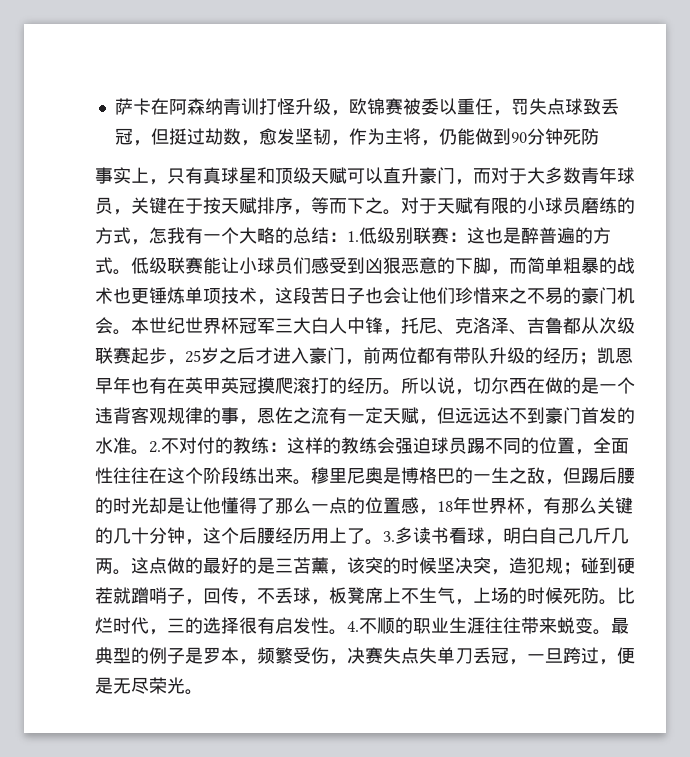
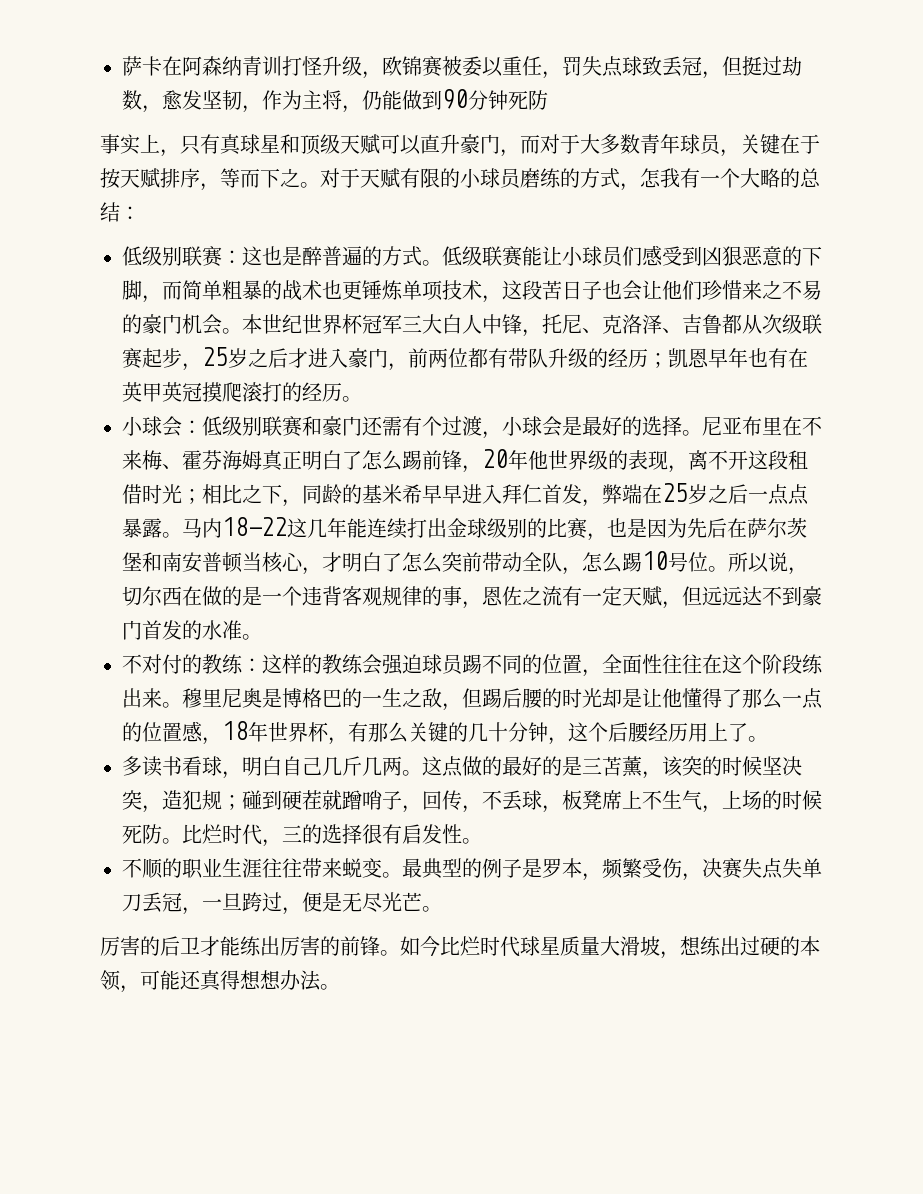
[347,231,359,242] 1. -> (140, 213) //
(401, 392) none -> [122,416,822,439] [122,449,808,473] [122,483,809,507] [122,517,807,541] [122,551,728,575] // 小球会：低级别联赛和豪门还需有个过渡，小球会是最好的选择。尼亚布里在不来梅、霍芬海姆真正明白了怎么踢前锋，20年他世界级的表现，离不开这段租借时光；相比之下，同龄的基米希早早进入拜仁首发，弊端在25岁之后一点点暴露。马内18-22这几年能连续打出金球级别的比赛，也是因为先后在萨尔茨堡和南安普顿当核心，才明白了怎么突前带动全队，怎么踢10号位。
[149,441,161,453] 2. -> (262, 637) //
[383,531,395,542] 3. -> (768, 739) //
[347,621,359,632] 4. -> (482, 841) //
[149,677,203,695] 荣光。 -> [382,892,442,912] [100,936,820,959] [100,970,340,993] 光芒。 // 厉害的后卫才能练出厉害的前锋。如今比烂时代球星质量大滑坡，想练出过硬的本领，可能还真得想想办法。

